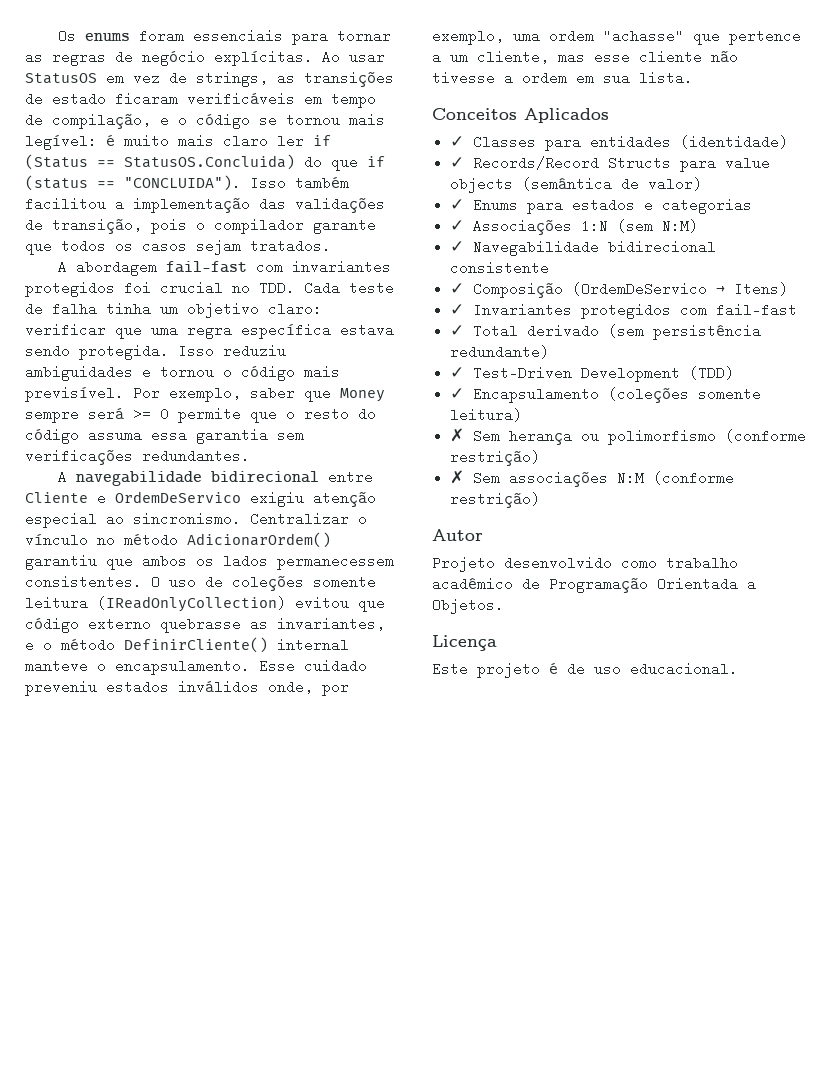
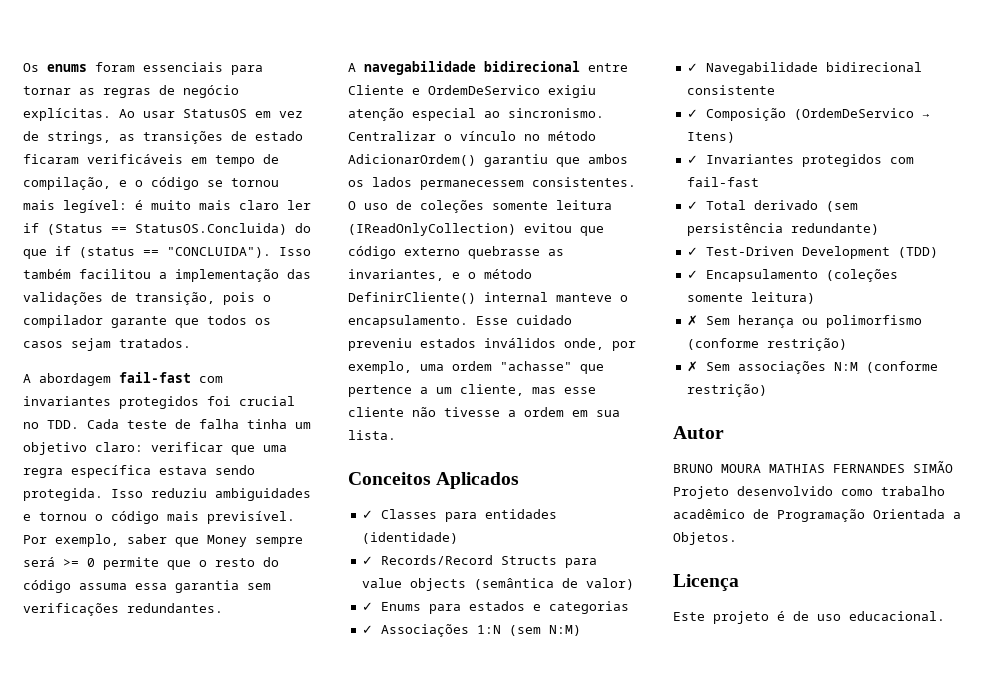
(483, 535) none -> [673,461,953,473] BRUNO MOURA MATHIAS FERNANDES SIMÃO

